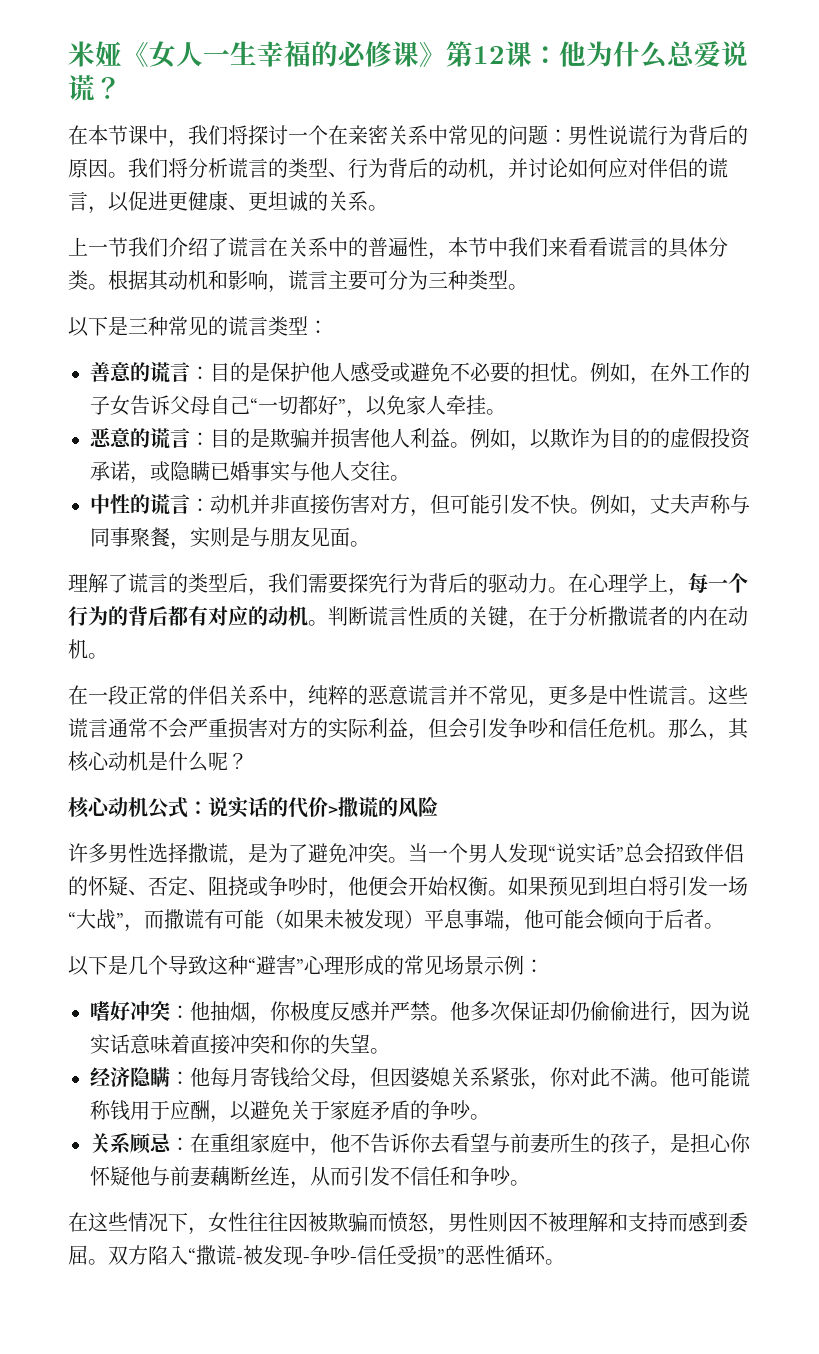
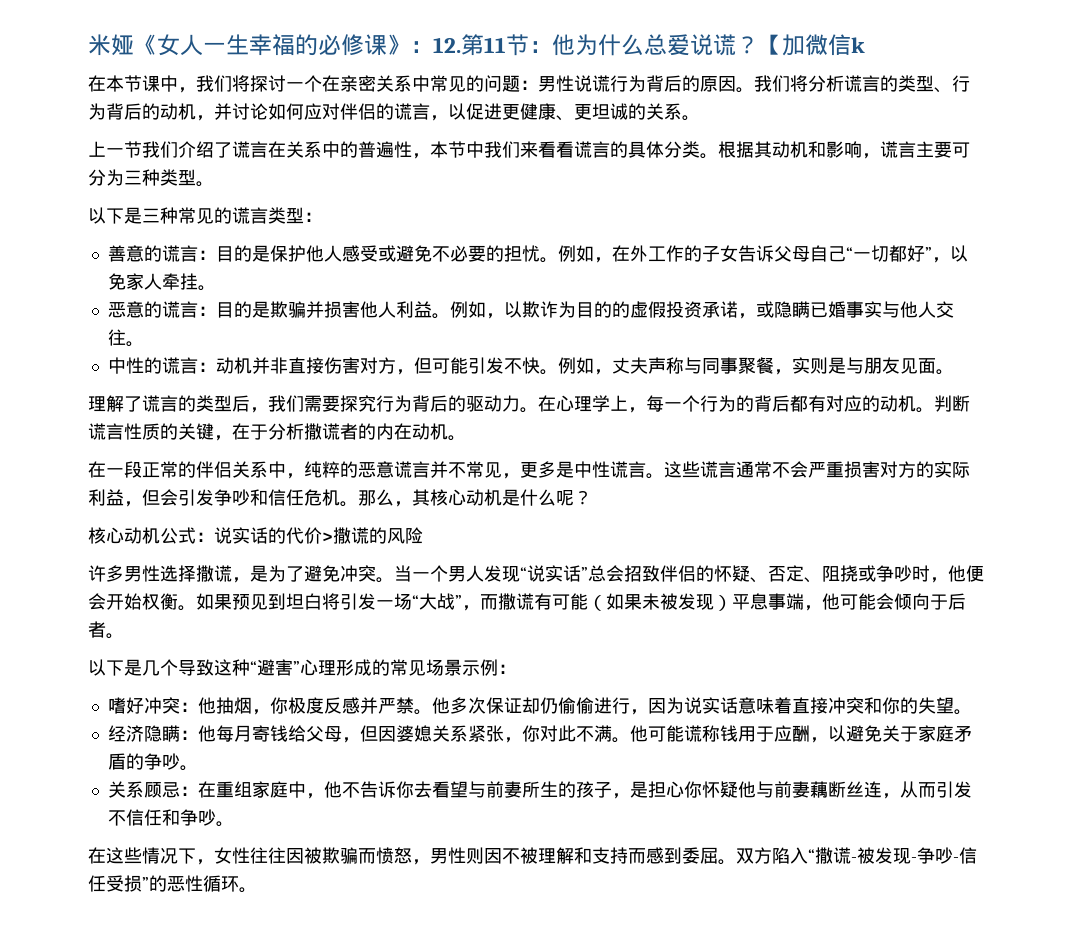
[446,41,532,67] 第12课 -> [410,34,529,56] ：12.第11节
(122, 88) none -> [759,34,865,56] 【加微信k

